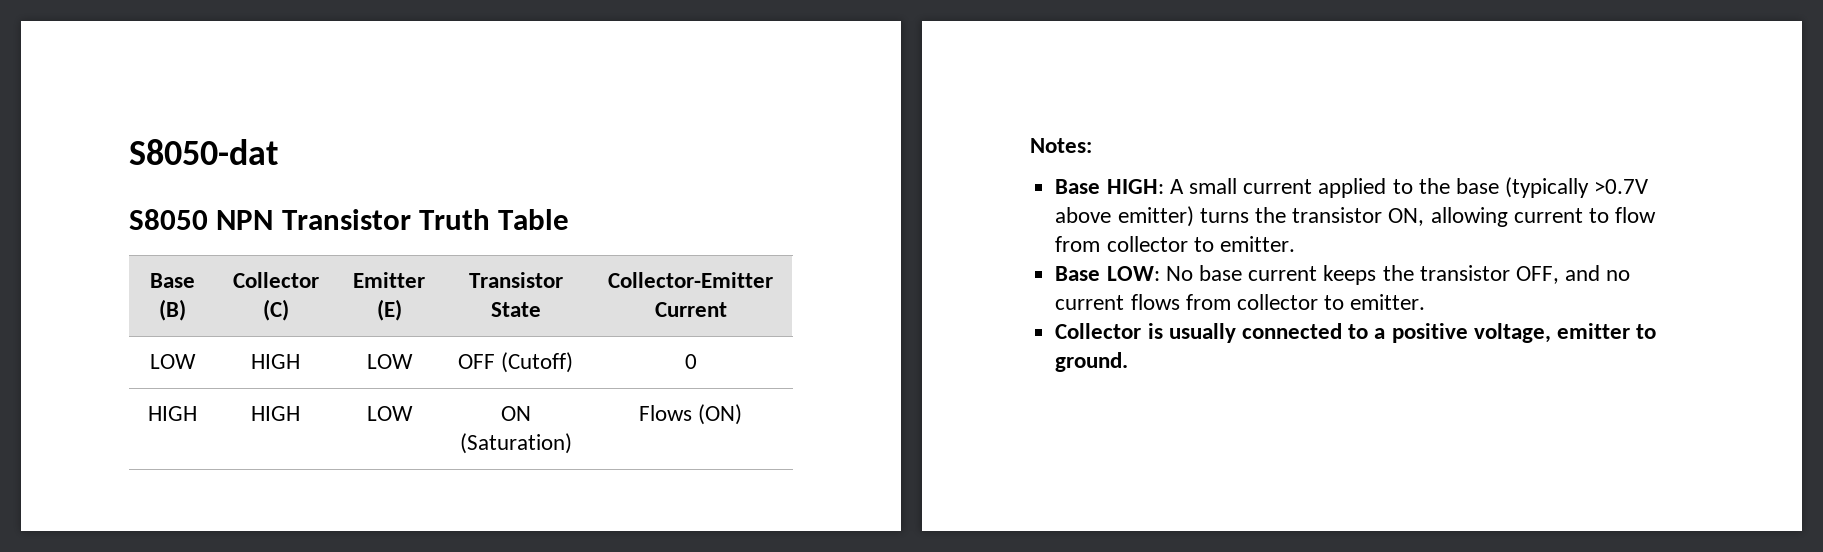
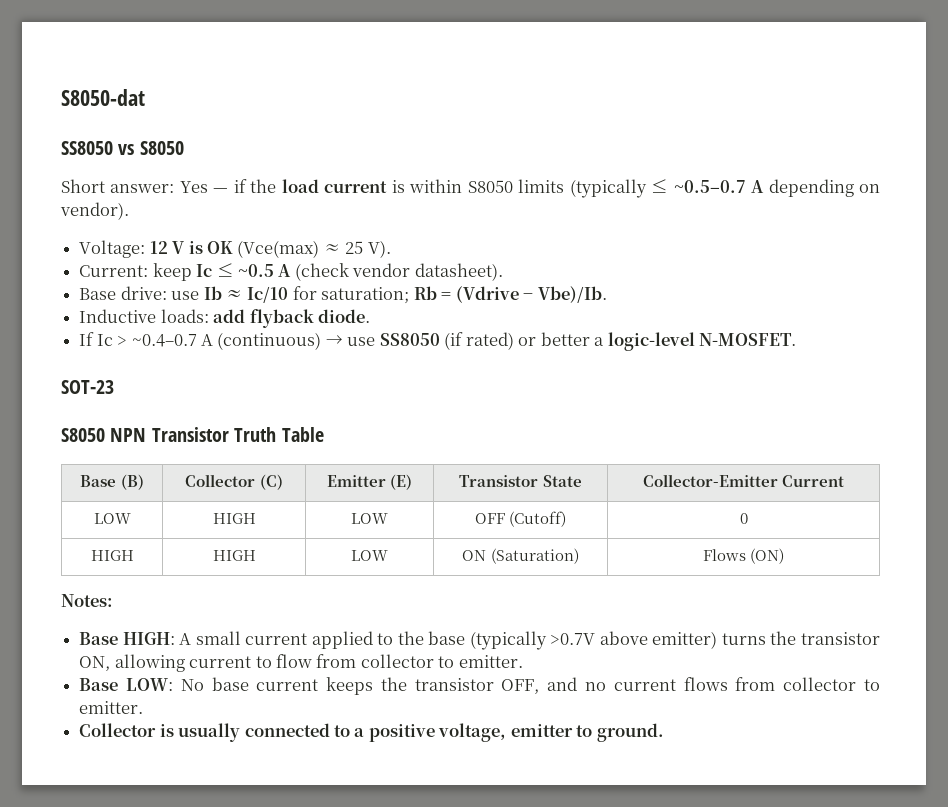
(278, 152) none -> [61,141,184,155] [61,179,881,198] [60,202,129,220] [79,240,391,258] [79,263,503,281] [79,286,607,304] [79,309,370,328] [79,332,796,351] [61,380,114,394] // SS8050 vs S8050 // Short answer: Yes — if the load current is within S8050 limits (typically ≤ ~0.5–0.7 A depending on vendor). // Voltage: 12 V is OK (Vce(max) ≈ 25 V). // Current: keep Ic ≤ ~0.5 A (check vendor datasheet). // Base drive: use Ib ≈ Ic/10 for saturation; Rb = (Vdrive − Vbe)/Ib. // Inductive loads: add flyback diode. // If Ic > ~0.4–0.7 A (continuous) → use SS8050 (if rated) or better a logic-level N-MOSFET. // SOT-23

